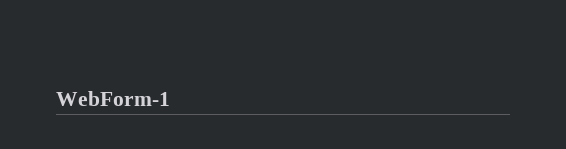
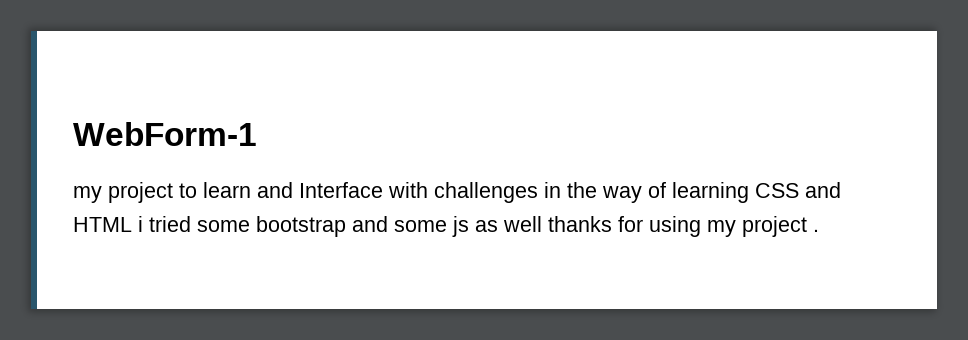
(170, 98) none -> [73,182,841,203] [73,216,819,237] // my project to learn and Interface with challenges in the way of learning CSS and HTML i tried some bootstrap and some js as well thanks for using my project .

